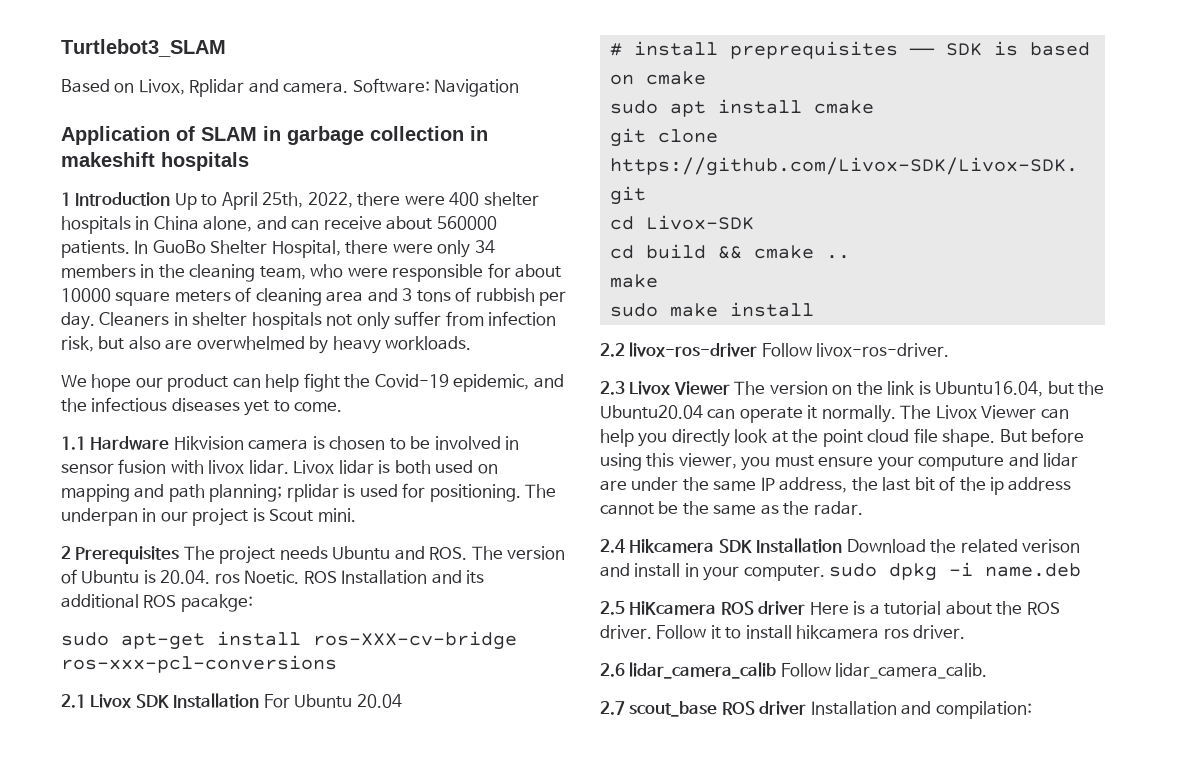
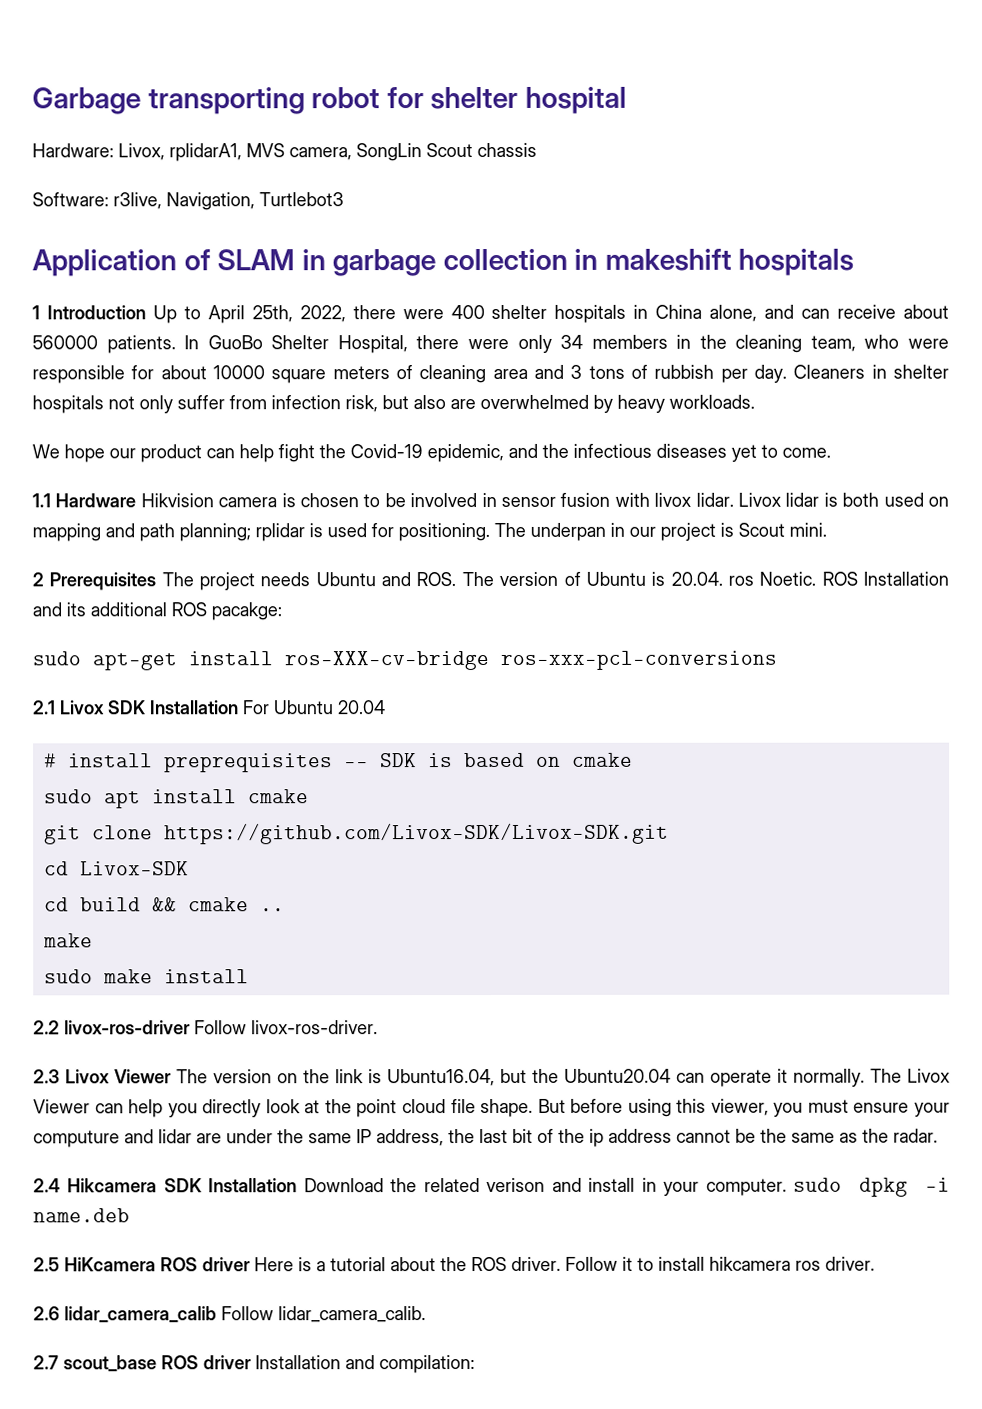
[61,39,226,57] [61,78,520,97] Turtlebot3_SLAM // Based on Livox, Rplidar and camera. Software: Navigation -> [32,86,627,115] [32,142,537,162] [32,192,344,211] Garbage transporting robot for shelter hospital // Hardware: Livox, rplidarA1, MVS camera, SongLin Scout chassis // Software: r3live, Navigation, Turtlebot3

